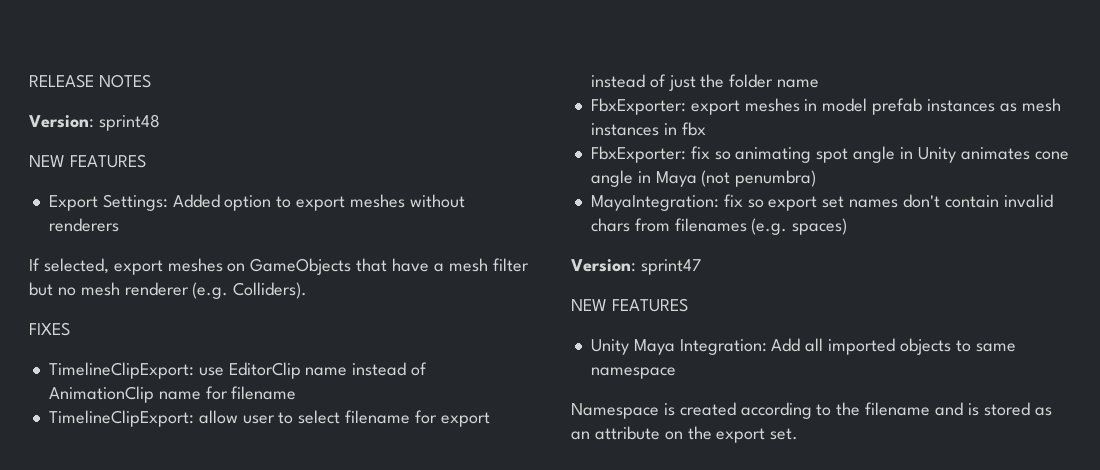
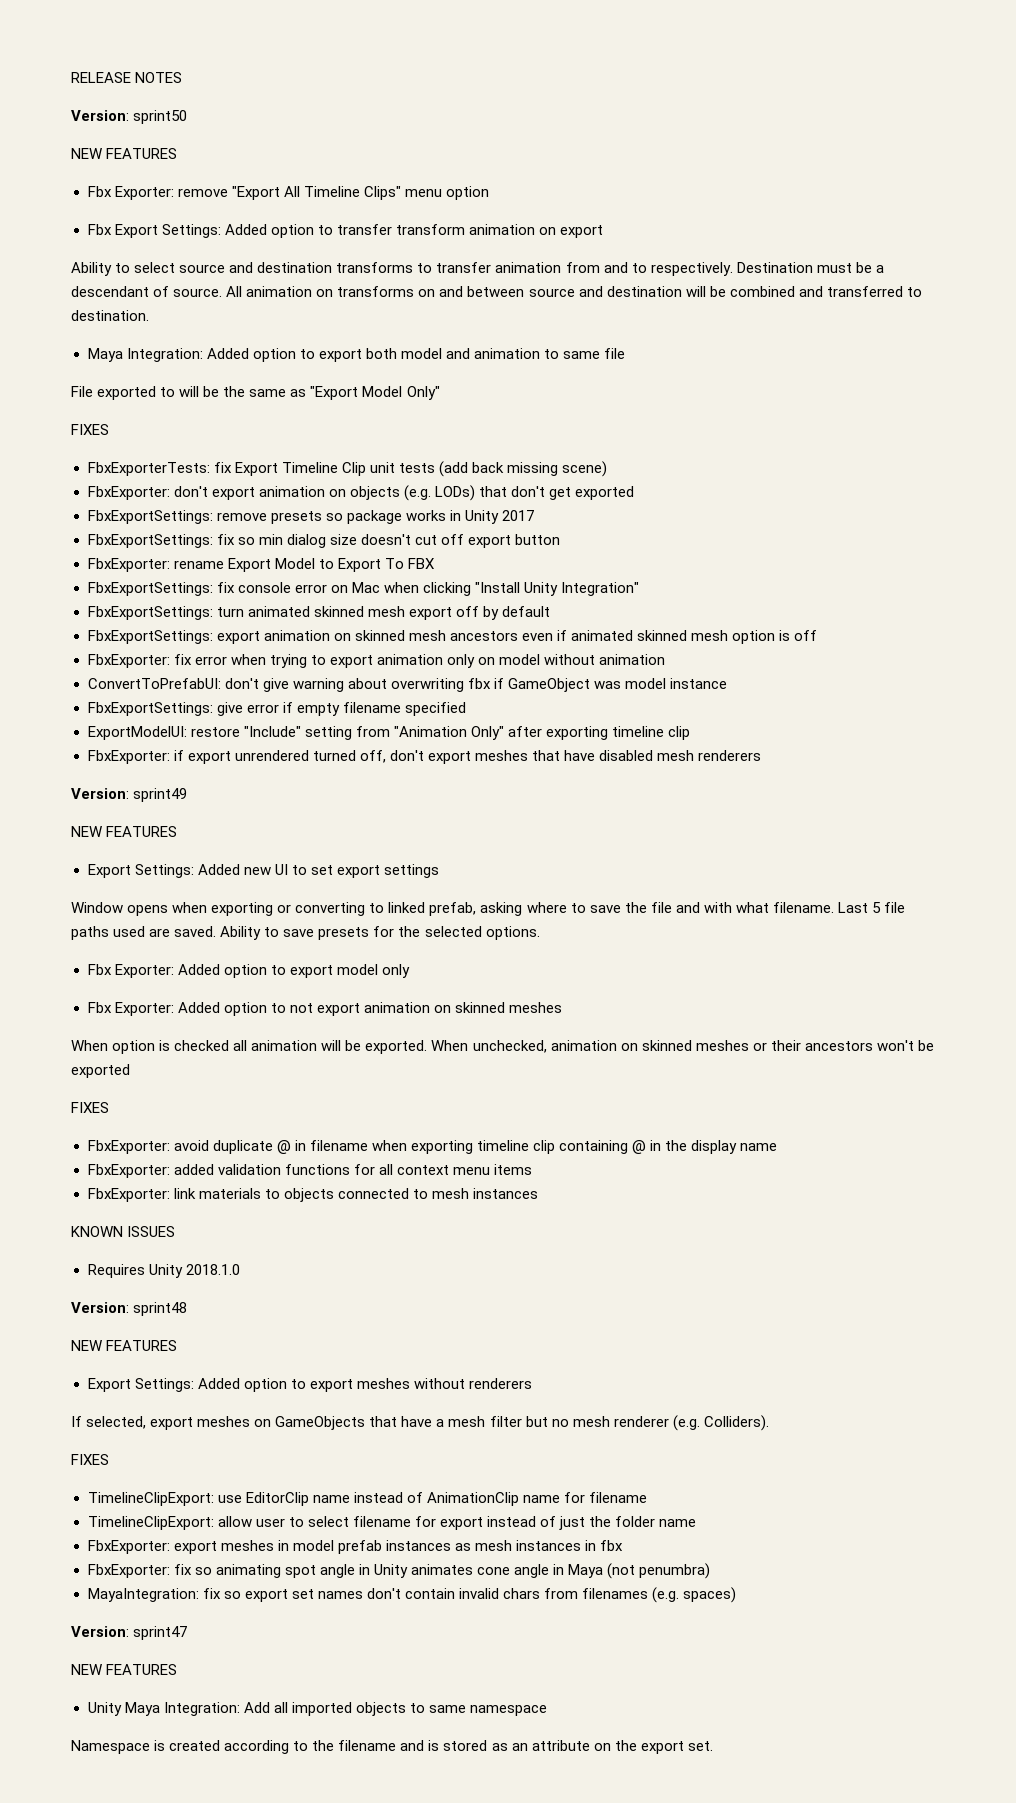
(151, 81) none -> [71,110,188,124] [71,148,178,159] [87,186,489,200] [87,224,603,238] [71,262,884,276] [71,286,922,297] [71,310,149,321] [87,348,626,362] [71,386,440,400] [71,424,109,435] [87,461,608,477] [87,485,635,501] [87,510,534,524] [87,534,561,548] [87,558,435,572] [87,582,640,596] [87,606,550,620] [87,630,818,644] [87,654,666,668] [87,678,728,692] [87,702,466,716] [87,726,690,740] [87,750,762,764] [71,788,188,802] [71,826,178,837] [87,864,439,878] [71,902,906,916] [71,926,540,940] [87,964,410,978] [87,1002,563,1016] [71,1040,934,1054] [71,1064,130,1078] [71,1102,109,1113] [87,1140,778,1154] [87,1164,532,1178] [87,1188,538,1202] [71,1226,176,1237] [87,1264,240,1278] // Version: sprint50 // NEW FEATURES // Fbx Exporter: remove "Export All Timeline Clips" menu option // Fbx Export Settings: Added option to transfer transform animation on export // Ability to select source and destination transforms to transfer animation from and to respectively. Destination must be a descendant of source. All animation on transforms on and between source and destination will be combined and transferred to destination. // Maya Integration: Added option to export both model and animation to same file // File exported to will be the same as "Export Model Only" // FIXES // FbxExporterTests: fix Export Timeline Clip unit tests (add back missing scene) // FbxExporter: don't export animation on objects (e.g. LODs) that don't get exported // FbxExportSettings: remove presets so package works in Unity 2017 // FbxExportSettings: fix so min dialog size doesn't cut off export button // FbxExporter: rename Export Model to Export To FBX // FbxExportSettings: fix console error on Mac when clicking "Install Unity Integration" // FbxExportSettings: turn animated skinned mesh export off by default // FbxExportSettings: export animation on skinned mesh ancestors even if animated skinned mesh option is off // FbxExporter: fix error when trying to export animation only on model without animation // ConvertToPrefabUI: don't give warning about overwriting fbx if GameObject was model instance // FbxExportSettings: give error if empty filename specified // ExportModelUI: restore "Include" setting from "Animation Only" after exporting timeline clip // FbxExporter: if export unrendered turned off, don't export meshes that have disabled mesh renderers // Version: sprint49 // NEW FEATURES // Export Settings: Added new UI to set export settings // Window opens when exporting or converting to linked prefab, asking where to save the file and with what filename. Last 5 file paths used are saved. Ability to save presets for the selected options. // Fbx Exporter: Added option to export model only // Fbx Exporter: Added option to not export animation on skinned meshes // When option is checked all animation will be exported. When unchecked, animation on skinned meshes or their ancestors won't be exported // FIXES // FbxExporter: avoid duplicate @ in filename when exporting timeline clip containing @ in the display name // FbxExporter: added validation functions for all context menu items // FbxExporter: link materials to objects connected to mesh instances // KNOWN ISSUES // Requires Unity 2018.1.0

